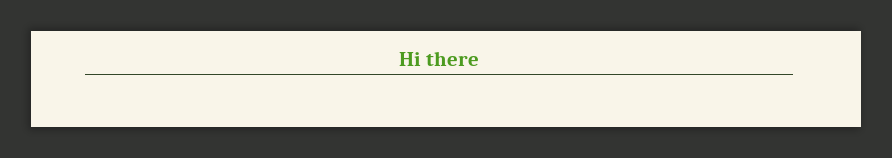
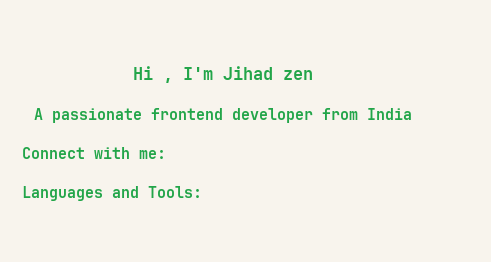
[425,51,479,66] there -> [163,66,313,83] [34,108,412,123] [22,147,166,159] [22,186,202,201] , I'm Jihad zen // A passionate frontend developer from India // Connect with me: // Languages and Tools:

